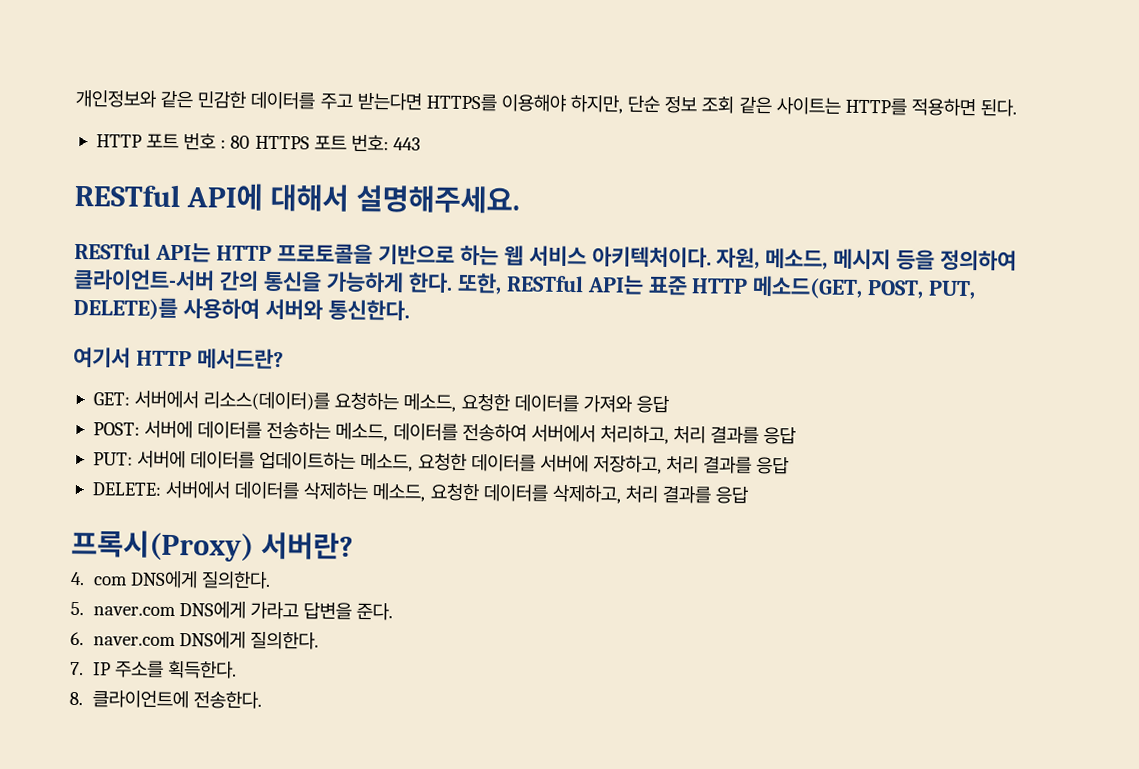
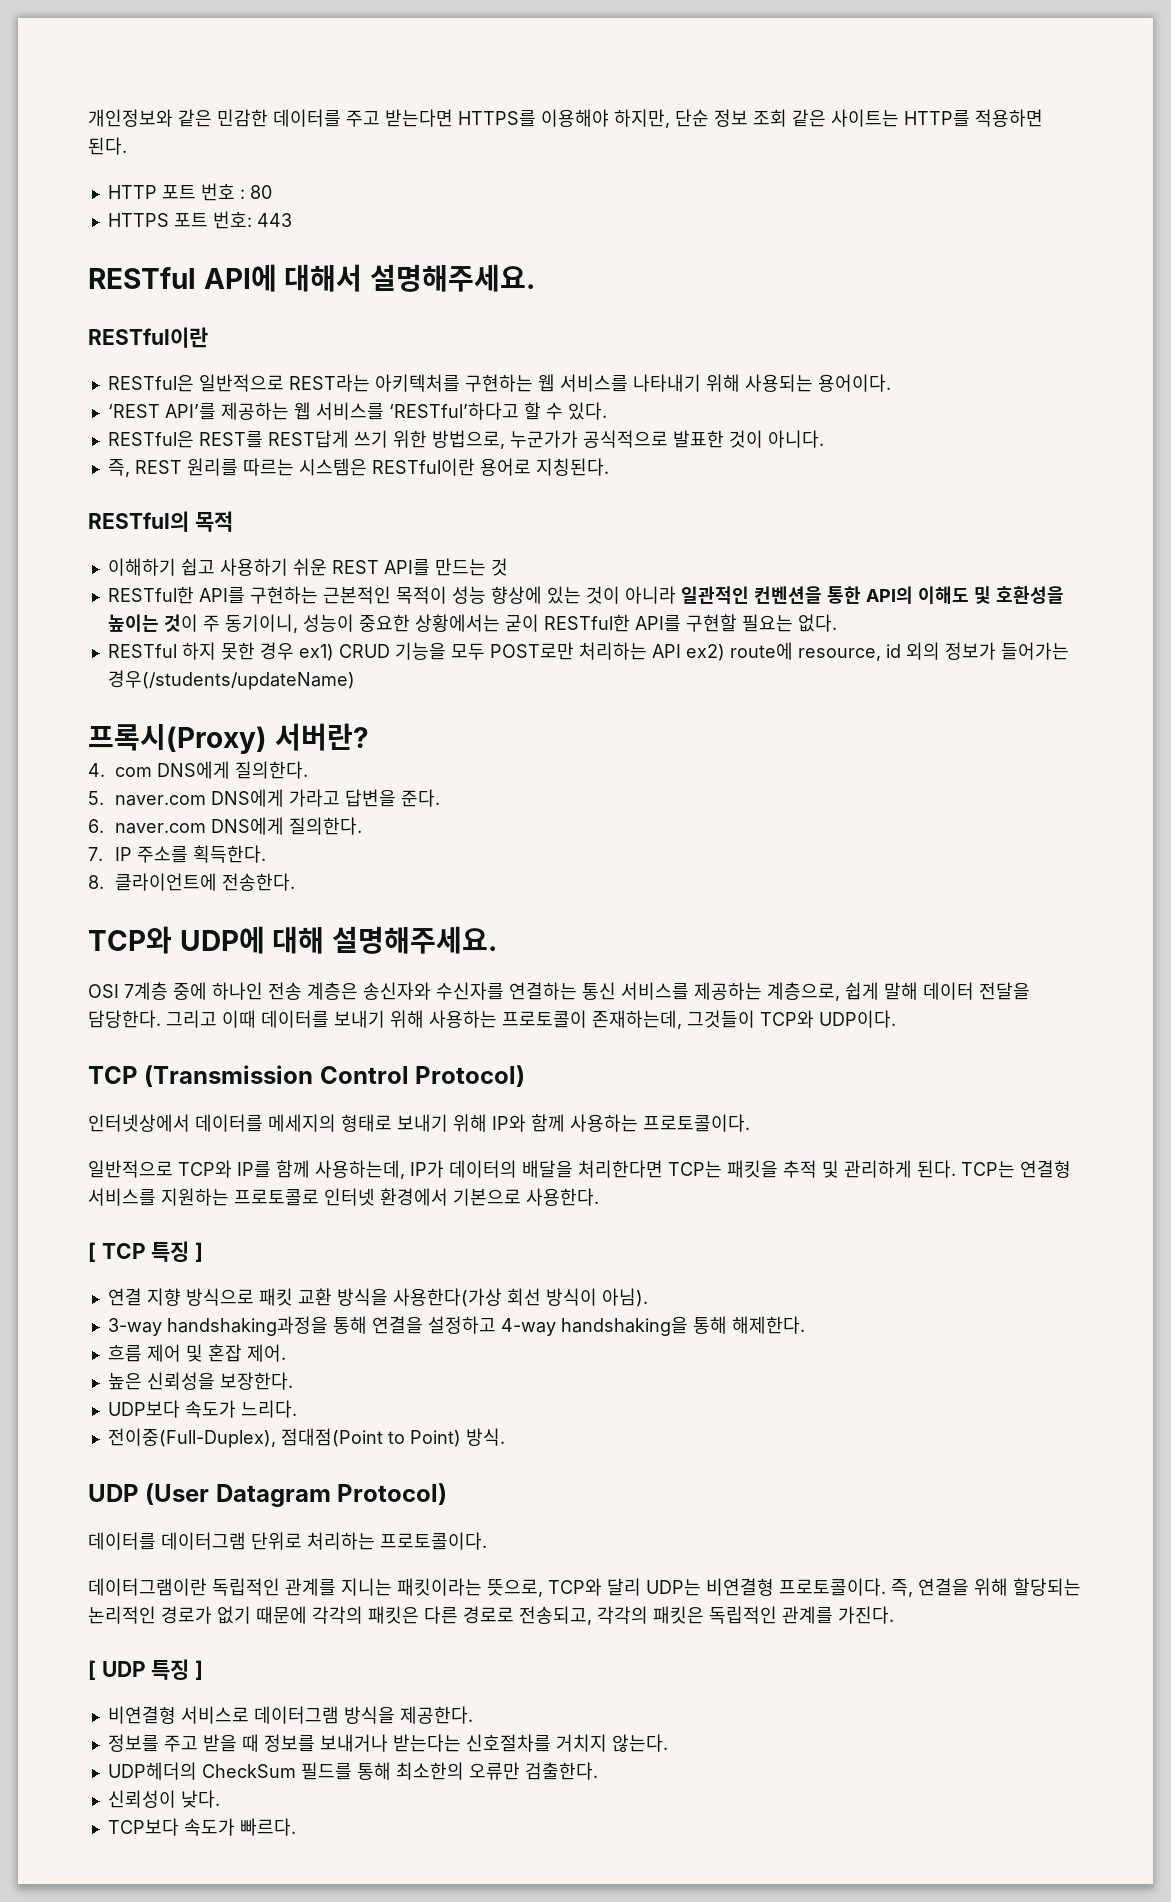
(251, 142) none -> (272, 192) //
[74,242,1018,272] [73,268,977,300] [73,296,410,322] [73,346,284,371] [92,390,670,414] [92,420,798,445] [92,450,791,475] [91,480,750,504] RESTful API는 HTTP 프로토콜을 기반으로 하는 웹 서비스 아키텍처이다. 자원, 메소드, 메시지 등을 정의하여 클라이언트-서버 간의 통신을 가능하게 한다. 또한, RESTful API는 표준 HTTP 메소드(GET, POST, PUT, DELETE)를 사용하여 서버와 통신한다. // 여기서 HTTP 메서드란? // GET: 서버에서 리소스(데이터)를 요청하는 메소드, 요청한 데이터를 가져와 응답 // POST: 서버에 데이터를 전송하는 메소드, 데이터를 전송하여 서버에서 처리하고, 처리 결과를 응답 // PUT: 서버에 데이터를 업데이트하는 메소드, 요청한 데이터를 서버에 저장하고, 처리 결과를 응답 // DELETE: 서버에서 데이터를 삭제하는 메소드, 요청한 데이터를 삭제하고, 처리 결과를 응답 -> [88,327,208,348] [107,374,891,392] [107,402,607,420] [107,430,824,449] [107,458,609,477] [88,511,233,532] [107,558,508,576] [107,586,1064,604] [107,614,837,633] [107,642,1069,661] [107,670,355,690] RESTful이란 // RESTful은 일반적으로 REST라는 아키텍처를 구현하는 웹 서비스를 나타내기 위해 사용되는 용어이다. // ‘REST API’를 제공하는 웹 서비스를 ‘RESTful’하다고 할 수 있다. // RESTful은 REST를 REST답게 쓰기 위한 방법으로, 누군가가 공식적으로 발표한 것이 아니다. // 즉, REST 원리를 따르는 시스템은 RESTful이란 용어로 지칭된다. // RESTful의 목적 // 이해하기 쉽고 사용하기 쉬운 REST API를 만드는 것 // RESTful한 API를 구현하는 근본적인 목적이 성능 향상에 있는 것이 아니라 일관적인 컨벤션을 통한 API의 이해도 및 호환성을 높이는 것이 주 동기이니, 성능이 중요한 상황에서는 굳이 RESTful한 API를 구현할 필요는 없다. // RESTful 하지 못한 경우 ex1) CRUD 기능을 모두 POST로만 처리하는 API ex2) route에 resource, id 외의 정보가 들어가는 경우(/students/updateName)
(262, 700) none -> [88,926,497,954] [88,982,1030,1001] [88,1010,896,1029] [88,1065,526,1087] [88,1114,750,1132] [88,1160,1071,1179] [88,1188,599,1206] [88,1241,204,1262] [107,1288,648,1307] [107,1316,805,1336] [107,1344,286,1362] [107,1372,293,1390] [107,1400,297,1418] [107,1428,505,1448] [88,1483,448,1507] [88,1532,487,1550] [88,1578,1081,1597] [88,1606,894,1625] [88,1659,204,1680] [107,1706,473,1724] [107,1734,668,1752] [107,1762,598,1780] [107,1790,220,1808] [107,1818,296,1836] // TCP와 UDP에 대해 설명해주세요. // OSI 7계층 중에 하나인 전송 계층은 송신자와 수신자를 연결하는 통신 서비스를 제공하는 계층으로, 쉽게 말해 데이터 전달을 담당한다. 그리고 이때 데이터를 보내기 위해 사용하는 프로토콜이 존재하는데, 그것들이 TCP와 UDP이다. // TCP (Transmission Control Protocol) // 인터넷상에서 데이터를 메세지의 형태로 보내기 위해 IP와 함께 사용하는 프로토콜이다. // 일반적으로 TCP와 IP를 함께 사용하는데, IP가 데이터의 배달을 처리한다면 TCP는 패킷을 추적 및 관리하게 된다. TCP는 연결형 서비스를 지원하는 프로토콜로 인터넷 환경에서 기본으로 사용한다. // [ TCP 특징 ] // 연결 지향 방식으로 패킷 교환 방식을 사용한다(가상 회선 방식이 아님). // 3-way handshaking과정을 통해 연결을 설정하고 4-way handshaking을 통해 해제한다. // 흐름 제어 및 혼잡 제어. // 높은 신뢰성을 보장한다. // UDP보다 속도가 느리다. // 전이중(Full-Duplex), 점대점(Point to Point) 방식. // UDP (User Datagram Protocol) // 데이터를 데이터그램 단위로 처리하는 프로토콜이다. // 데이터그램이란 독립적인 관계를 지니는 패킷이라는 뜻으로, TCP와 달리 UDP는 비연결형 프로토콜이다. 즉, 연결을 위해 할당되는 논리적인 경로가 없기 때문에 각각의 패킷은 다른 경로로 전송되고, 각각의 패킷은 독립적인 관계를 가진다. // [ UDP 특징 ] // 비연결형 서비스로 데이터그램 방식을 제공한다. // 정보를 주고 받을 때 정보를 보내거나 받는다는 신호절차를 거치지 않는다. // UDP헤더의 CheckSum 필드를 통해 최소한의 오류만 검출한다. // 신뢰성이 낮다. // TCP보다 속도가 빠르다.

